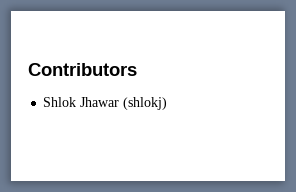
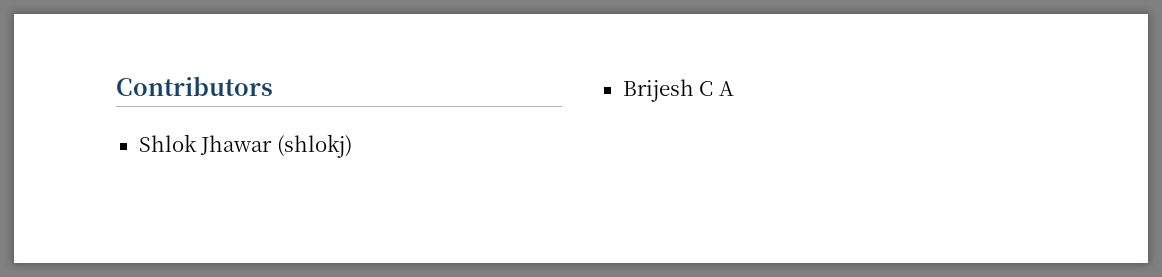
(168, 103) none -> [622,79,734,102] // Brijesh C A

